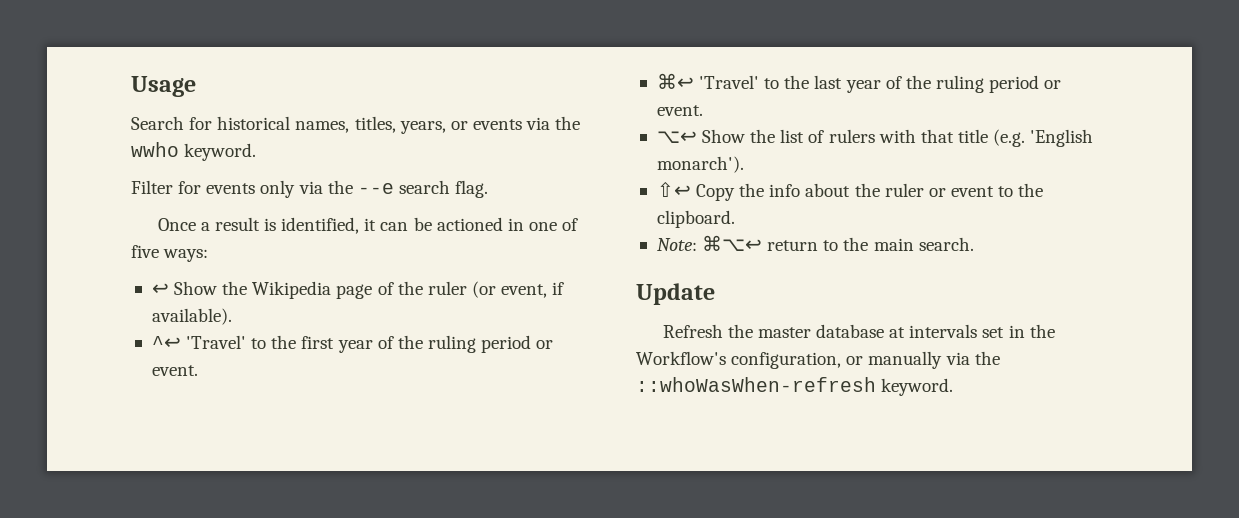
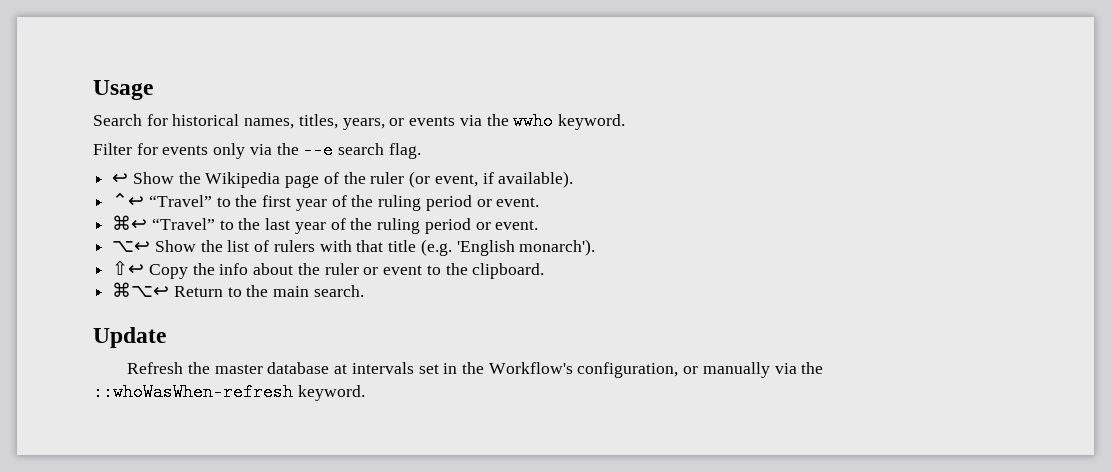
[157,217,579,234] [131,245,209,262] // Once a result is identified, it can be actioned in one of five ways: -> (421, 151) none
[151,335,247,349] ^↩ 'Travel' -> [112,193,212,207] ⌃↩ “Travel”
[699,75,760,89] 'Travel' -> [151,218,215,230] “Travel”
[656,235,819,251] Note: ⌘⌥↩ return -> [112,282,223,297] ⌘⌥↩ Return

